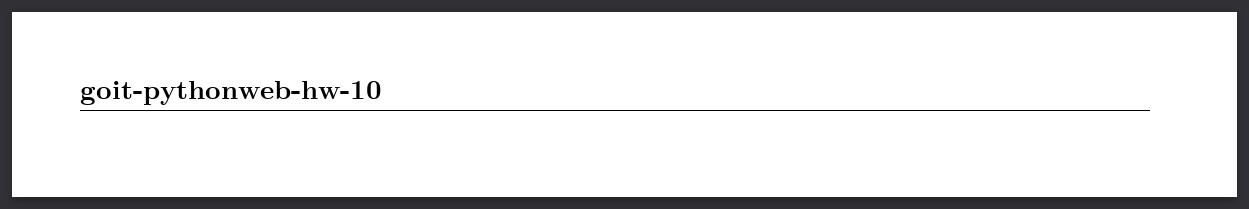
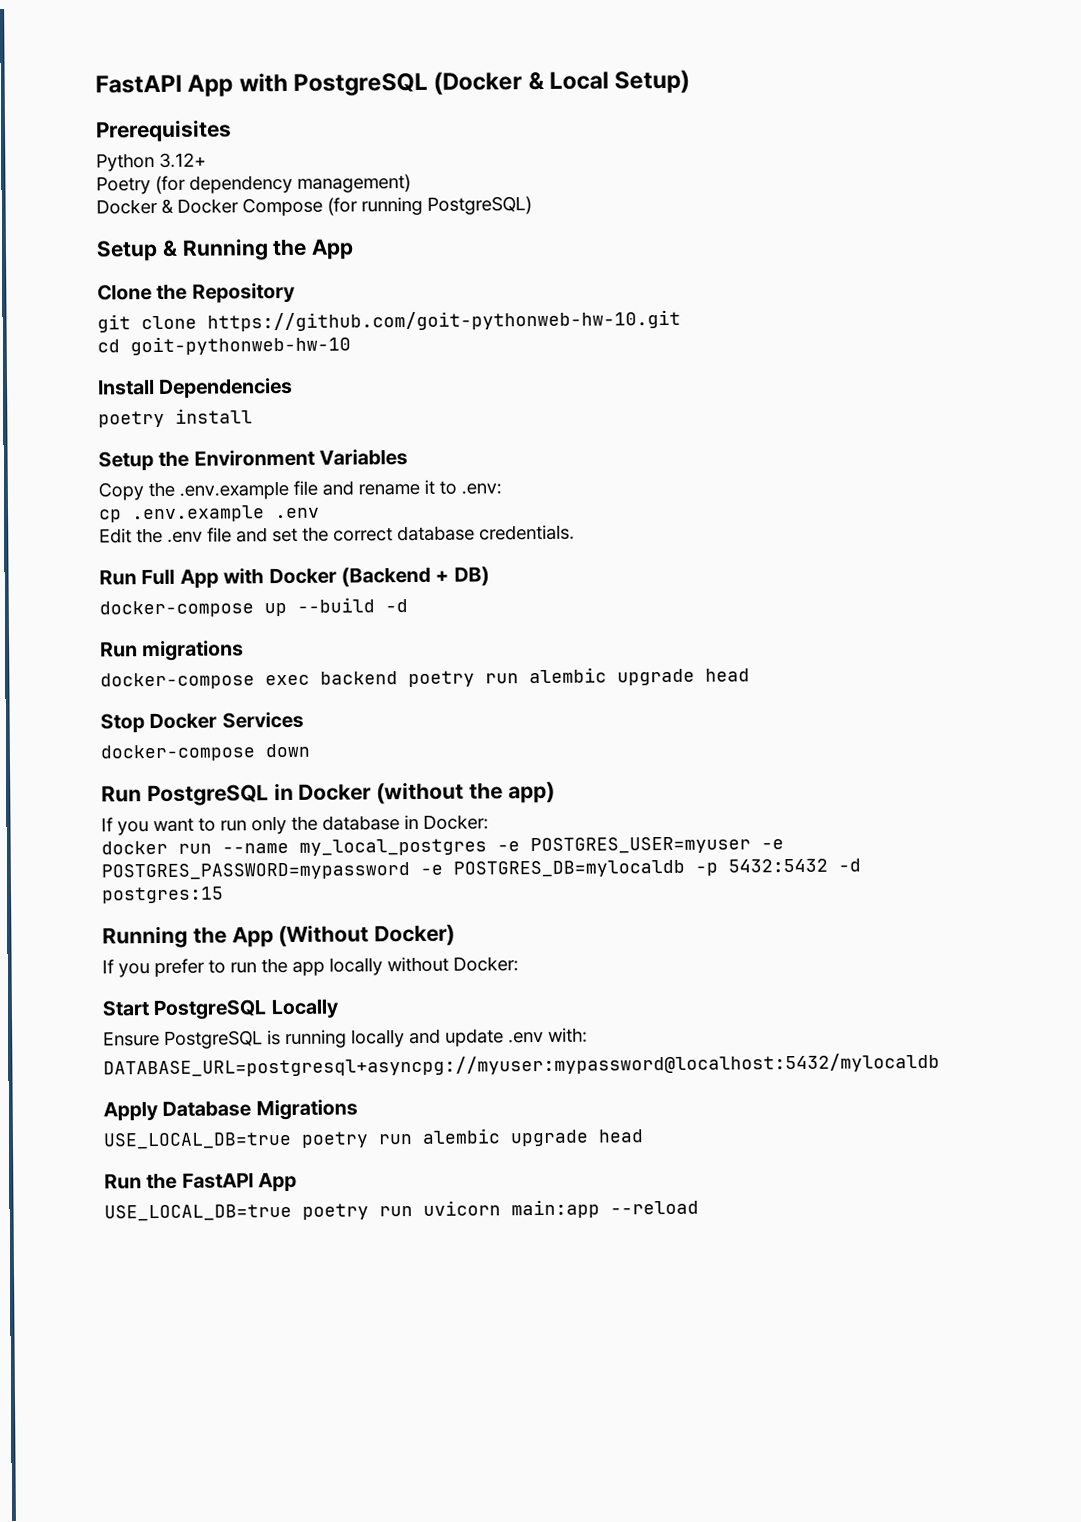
[80,81,382,105] goit-pythonweb-hw-10 -> [95,69,691,97] [95,119,232,143] [96,152,207,172] [96,174,411,195] [96,196,532,217] [96,238,355,262] [97,282,295,303] [97,309,681,333] [97,335,351,356] [97,377,294,398] [98,408,253,428] [98,449,409,471] [98,479,502,501] [99,505,320,523] [99,524,575,544] [99,566,490,588] [99,597,408,618] [100,640,245,662] [100,667,750,690] [100,711,304,733] [100,743,310,762] [101,781,555,807] [101,814,489,836] [101,836,784,856] [101,858,861,881] [101,886,224,904] [102,924,456,949] [102,956,519,978] [102,998,339,1021] [103,1027,588,1049] [103,1052,940,1078] [103,1099,358,1121] [103,1128,643,1150] [104,1171,298,1192] [104,1199,699,1222] FastAPI App with PostgreSQL (Docker & Local Setup) // Prerequisites // Python 3.12+ // Poetry (for dependency management) // Docker & Docker Compose (for running PostgreSQL) // Setup & Running the App // Clone the Repository // git clone https://github.com/goit-pythonweb-hw-10.git // cd goit-pythonweb-hw-10 // Install Dependencies // poetry install // Setup the Environment Variables // Copy the .env.example file and rename it to .env: // cp .env.example .env // Edit the .env file and set the correct database credentials. // Run Full App with Docker (Backend + DB) // docker-compose up --build -d // Run migrations // docker-compose exec backend poetry run alembic upgrade head // Stop Docker Services // docker-compose down // Run PostgreSQL in Docker (without the app) // If you want to run only the database in Docker: // docker run --name my_local_postgres -e POSTGRES_USER=myuser -e POSTGRES_PASSWORD=mypassword -e POSTGRES_DB=mylocaldb -p 5432:5432 -d postgres:15 // Running the App (Without Docker) // If you prefer to run the app locally without Docker: // Start PostgreSQL Locally // Ensure PostgreSQL is running locally and update .env with: // DATABASE_URL=postgresql+asyncpg://myuser:mypassword@localhost:5432/mylocaldb // Apply Database Migrations // USE_LOCAL_DB=true poetry run alembic upgrade head // Run the FastAPI App // USE_LOCAL_DB=true poetry run uvicorn main:app --reload

